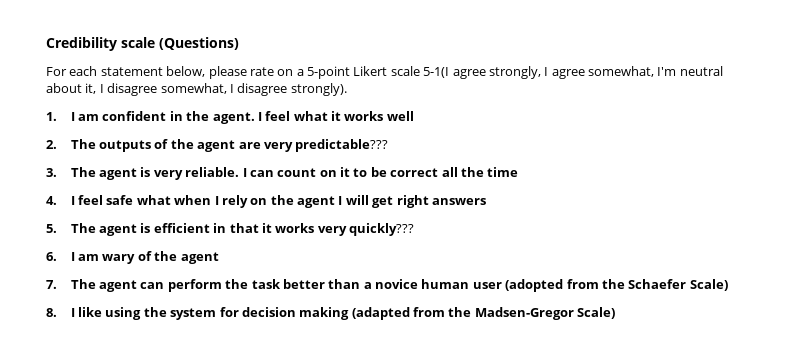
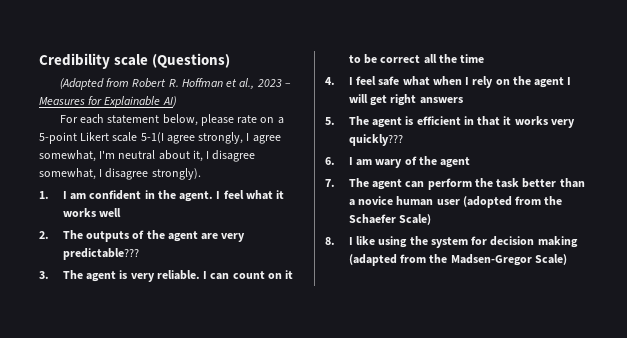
(239, 43) none -> [59,78,291,90] [39,96,177,108] // (Adapted from Robert R. Hoffman et al., 2023 – Measures for Explainable AI)

